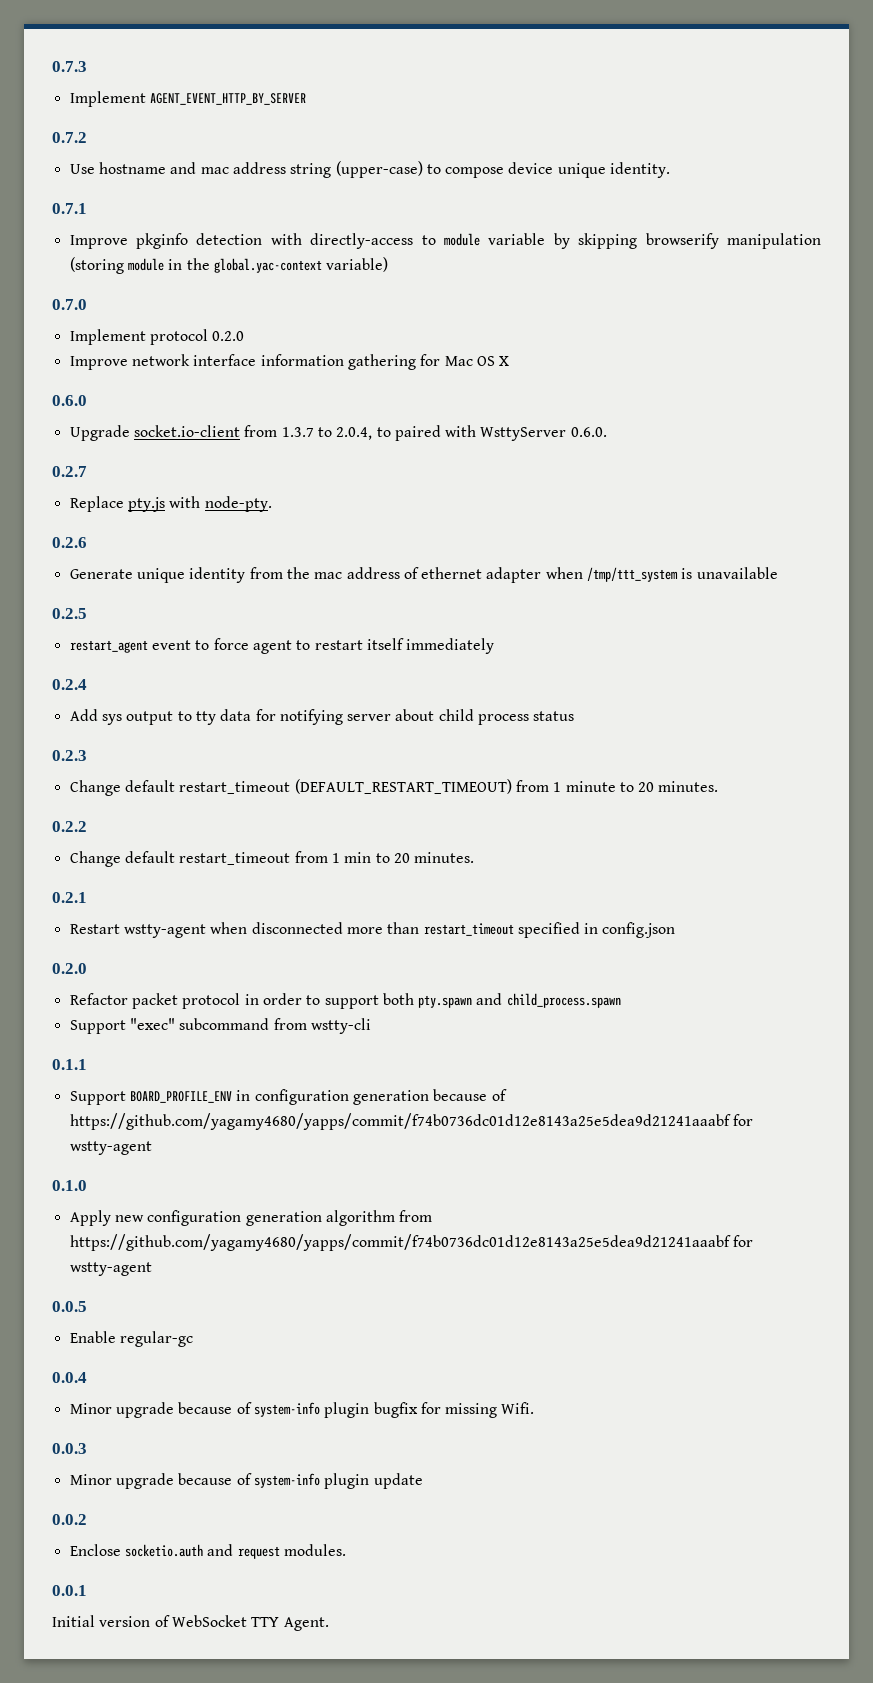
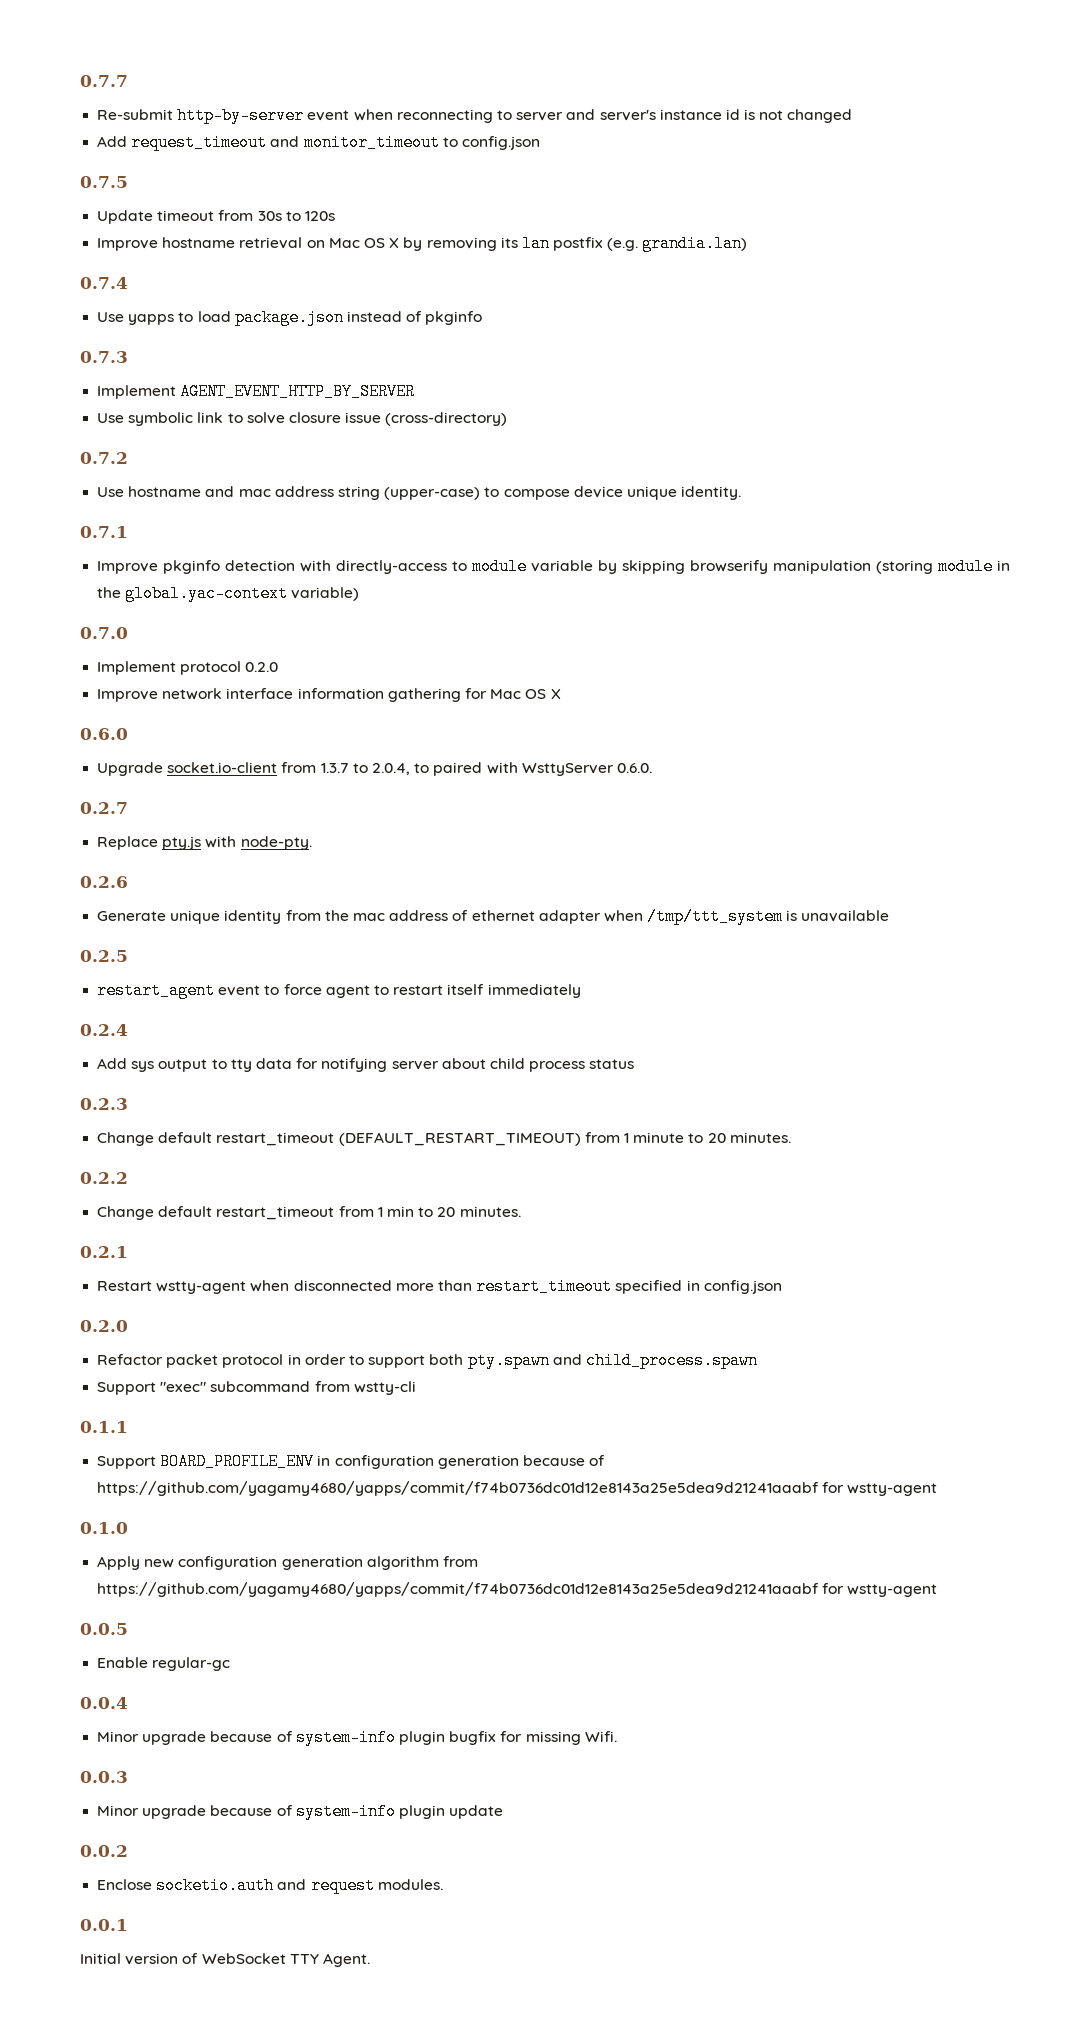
[52,61,87,72] [69,91,306,107] 0.7.3 // Implement AGENT_EVENT_HTTP_BY_SERVER -> [80,75,128,87] [97,107,853,124] [97,134,540,151] [80,176,128,188] [97,210,335,224] [97,235,748,252] [80,277,128,289] [97,309,483,326] [80,351,128,363] [97,383,416,400] [97,412,508,426] 0.7.7 // Re-submit http-by-server event when reconnecting to server and server's instance id is not changed // Add request_timeout and monitor_timeout to config.json // 0.7.5 // Update timeout from 30s to 120s // Improve hostname retrieval on Mac OS X by removing its lan postfix (e.g. grandia.lan) // 0.7.4 // Use yapps to load package.json instead of pkginfo // 0.7.3 // Implement AGENT_EVENT_HTTP_BY_SERVER // Use symbolic link to solve closure issue (cross-directory)

